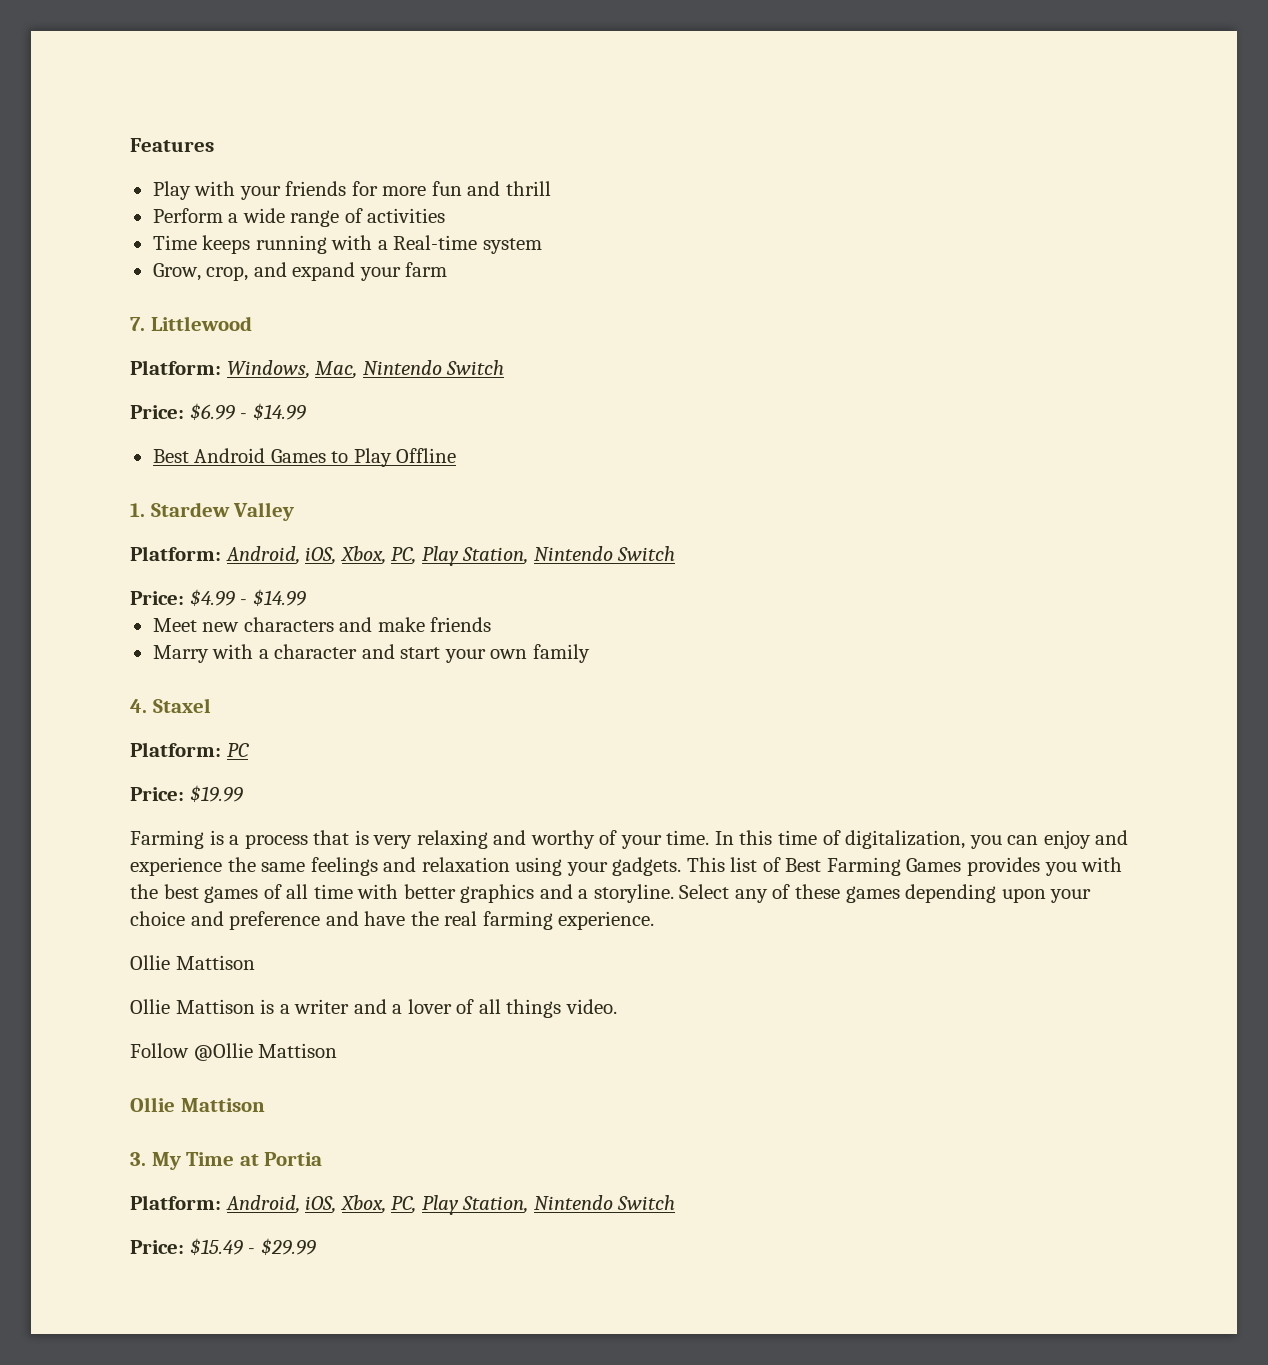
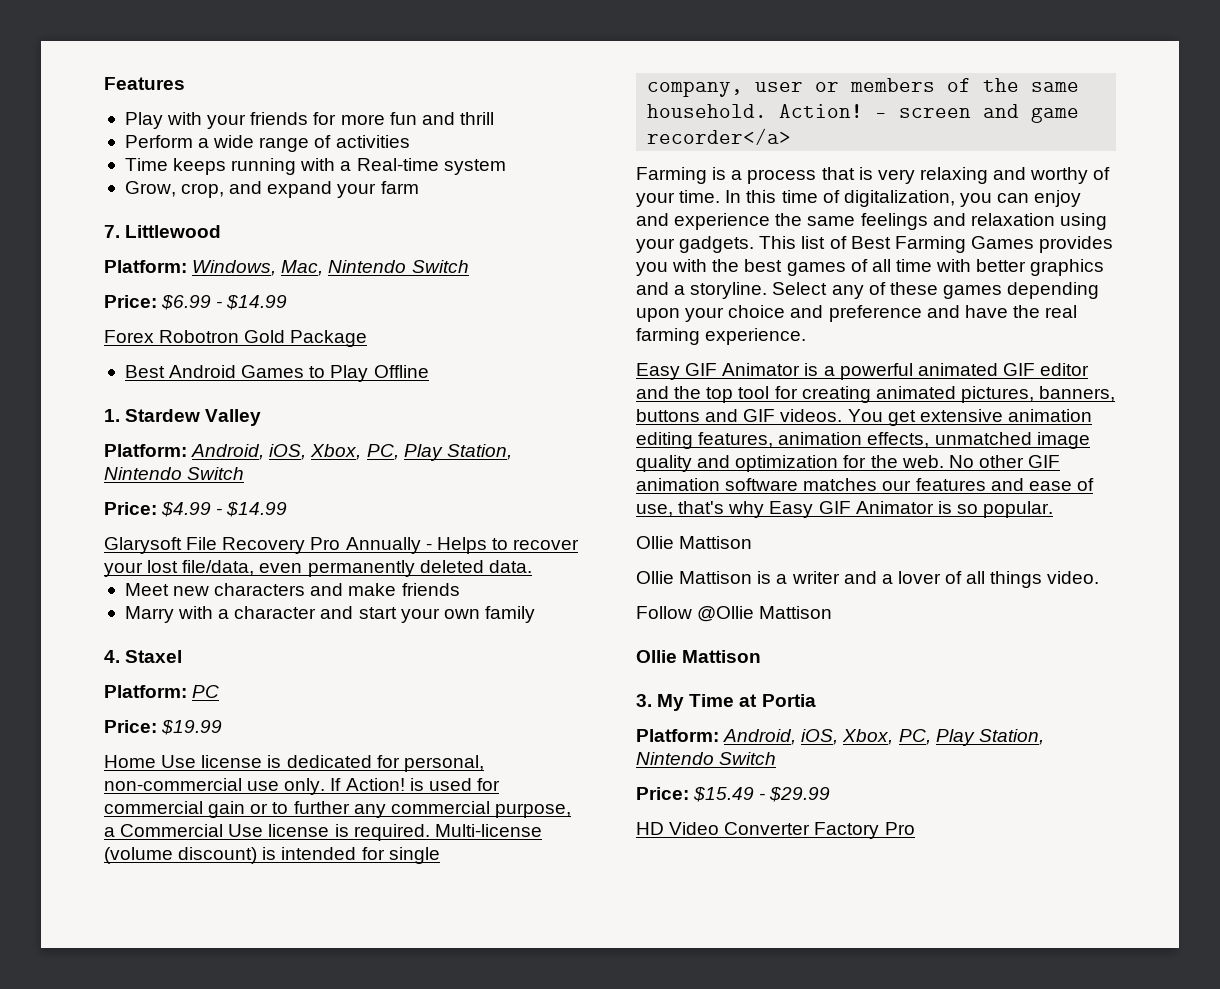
(306, 412) none -> [104,330,368,347] // Forex Robotron Gold Package
(306, 598) none -> [104,537,580,554] [104,560,532,577] // Glarysoft File Recovery Pro Annually - Helps to recover your lost file/data, even permanently deleted data.
(243, 794) none -> [104,755,484,772] [104,778,500,795] [104,801,571,818] [104,824,542,841] [104,847,440,864] [647,78,1080,97] [647,104,1080,123] [647,128,792,145] // Home Use license is dedicated for personal, non-commercial use only. If Action! is used for commercial gain or to further any commercial purpose, a Commercial Use license is required. Multi-license (volume discount) is intended for single // company, user or members of the same household. Action! - screen and game recorder</a>
(655, 920) none -> [636,363,1090,380] [636,386,1116,403] [636,409,1092,426] [636,432,1090,449] [636,455,1061,472] [636,478,1094,491] [636,501,1054,518] // Easy GIF Animator is a powerful animated GIF editor and the top tool for creating animated pictures, banners, buttons and GIF videos. You get extensive animation editing features, animation effects, unmatched image quality and optimization for the web. No other GIF animation software matches our features and ease of use, that's why Easy GIF Animator is so popular.
(316, 1247) none -> [636,822,915,839] // HD Video Converter Factory Pro

